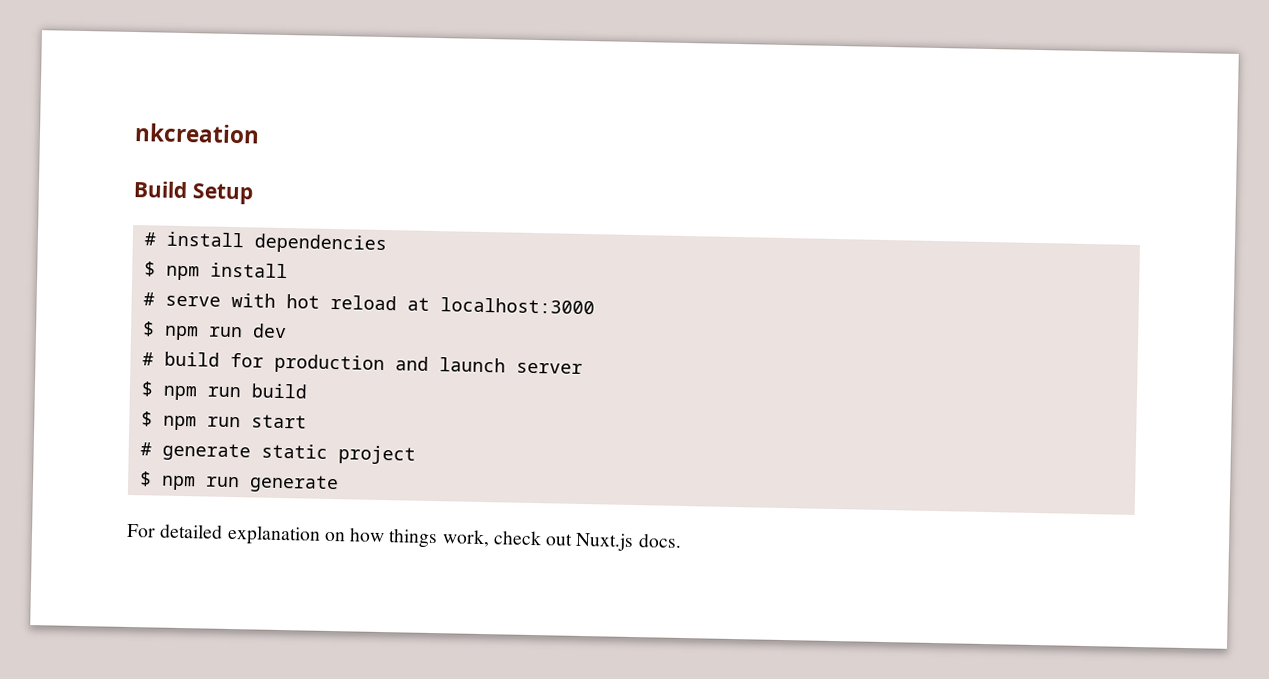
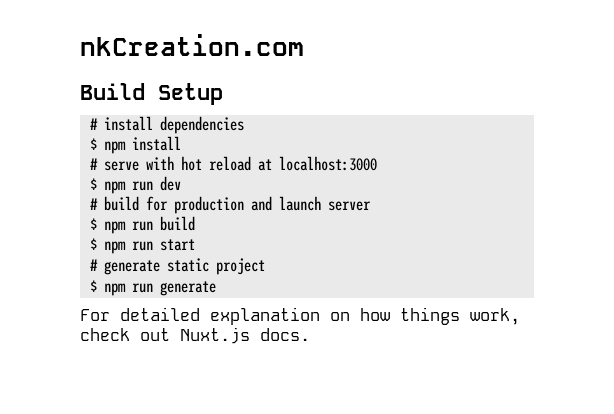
[134,123,260,144] nkcreation -> [80,34,304,56] nkCreation.com

